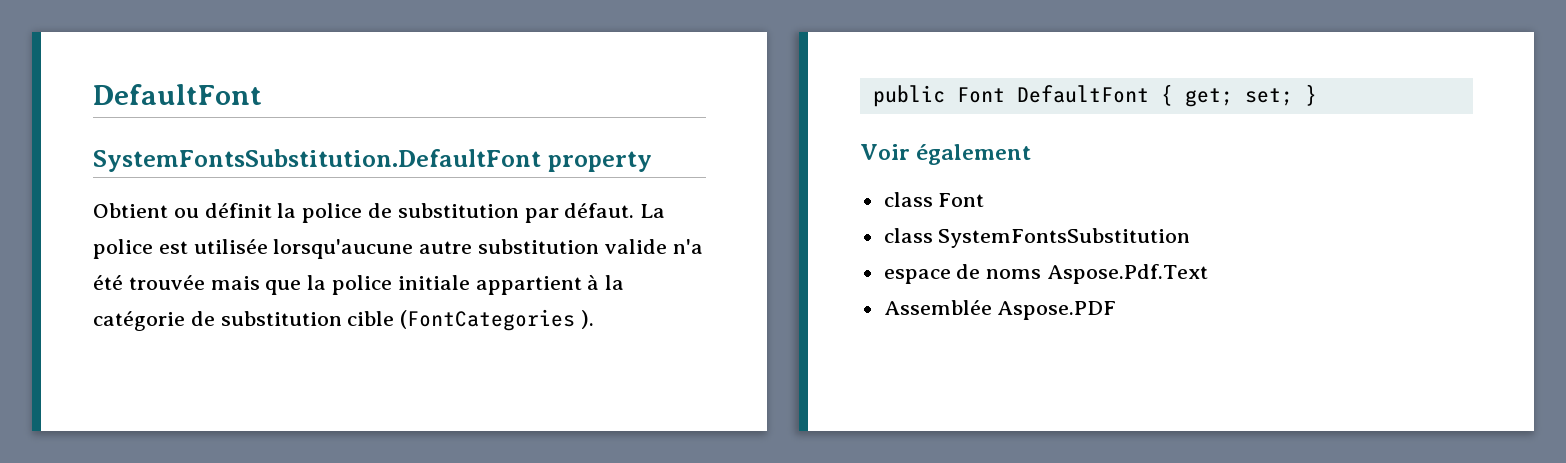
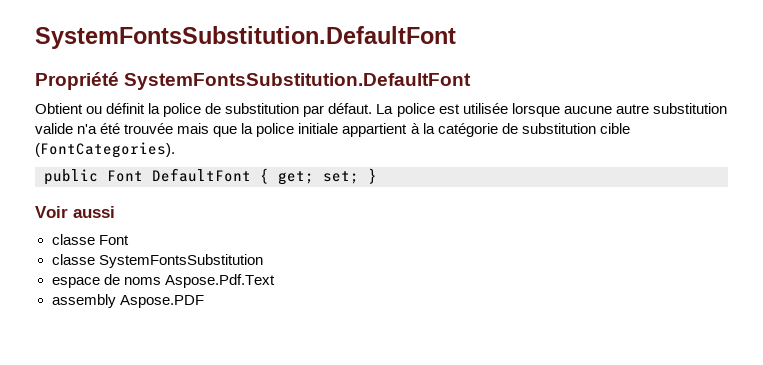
[93,84,262,105] [93,149,652,172] DefaultFont // SystemFontsSubstitution.DefaultFont property -> [35,26,456,49] [35,72,472,90] SystemFontsSubstitution.DefaultFont // Propriété SystemFontsSubstitution.DefaultFont
[273,239,414,259] lorsqu'aucune -> [511,103,612,117] lorsque aucune
[400,309,595,331] (FontCategories ). -> [35,142,175,158] (FontCategories).
[916,144,1032,165] [883,192,933,207] également // class -> [73,206,115,218] [51,234,95,245] aussi // classe
[883,228,933,243] class -> [51,254,95,265] classe
[883,300,992,315] Assemblée -> [51,294,116,308] assembly

